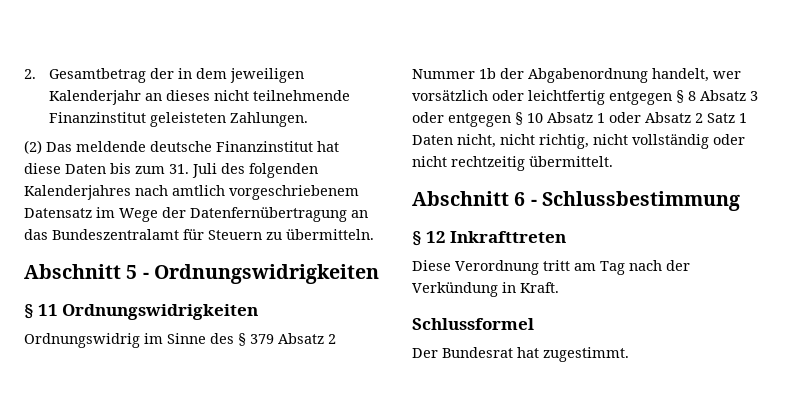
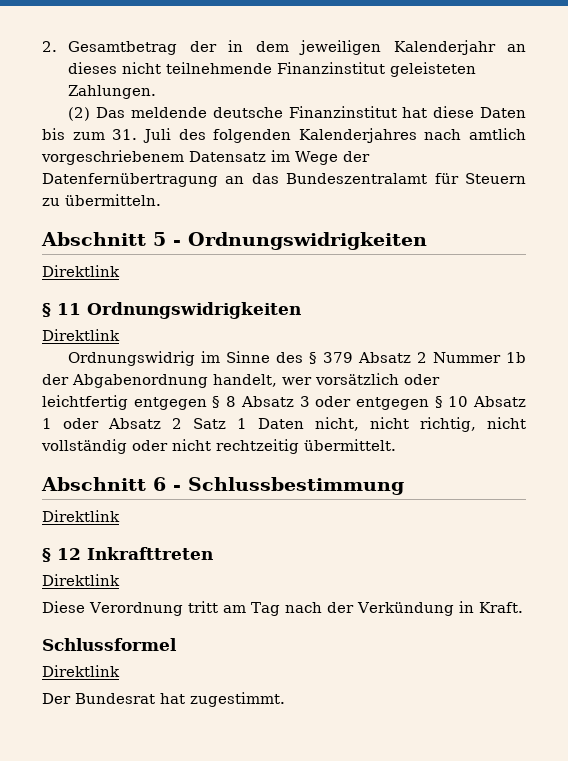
(379, 274) none -> [42,265,120,277] // Direktlink
(259, 312) none -> [42,329,120,341] // Direktlink
(740, 201) none -> [42,510,120,522] // Direktlink
(567, 237) none -> [42,574,120,586] // Direktlink
(534, 324) none -> [42,665,120,677] // Direktlink

